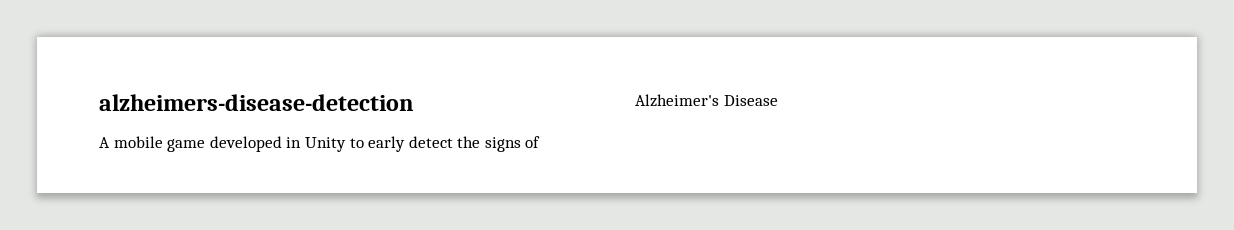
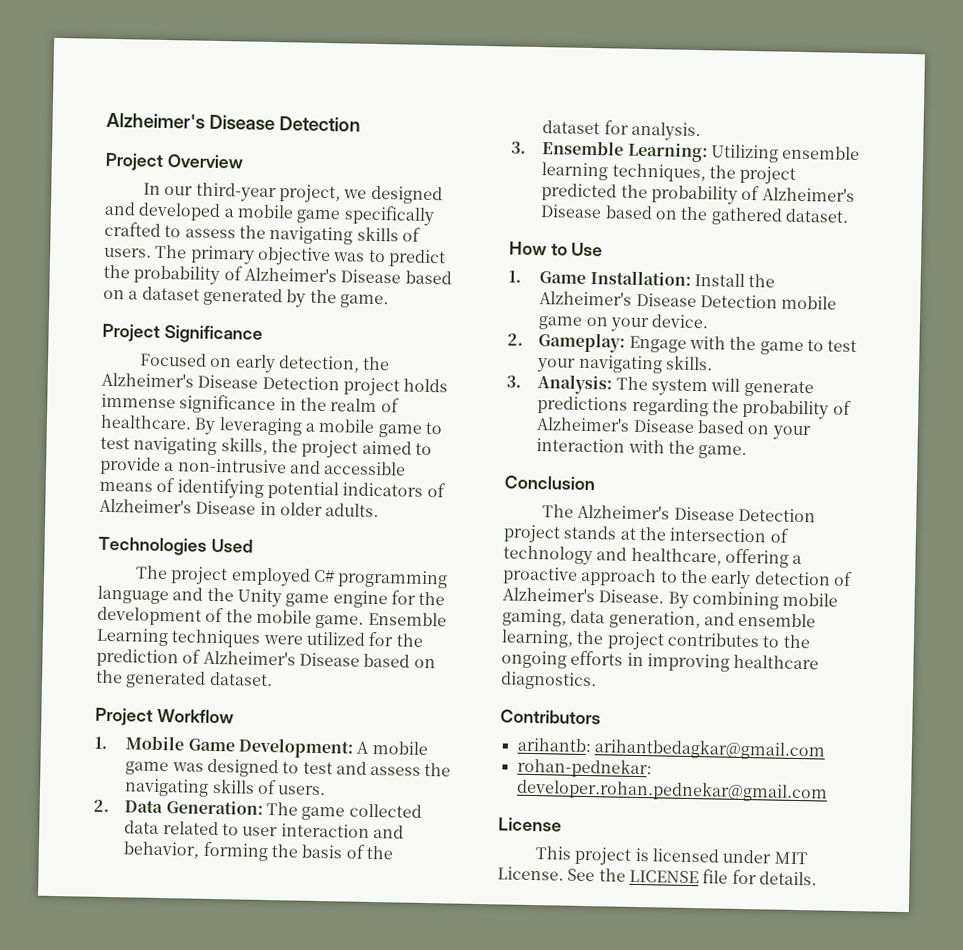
[99,94,414,111] [99,136,541,152] [635,94,778,107] alzheimers-disease-detection // A mobile game developed in Unity to early detect the signs of Alzheimer's Disease -> [106,112,361,132] [105,152,243,171] [143,182,443,205] [104,201,435,227] [104,221,421,245] [104,244,446,268] [103,264,452,286] [103,286,389,309] [102,323,263,344] [140,352,391,374] [101,372,449,397] [101,393,400,415] [100,414,442,438] [100,436,432,459] [99,456,407,476] [99,477,446,500] [99,498,380,518] [98,536,253,556] [135,565,449,589] [97,585,446,609] [97,606,447,629] [96,627,423,648] [96,648,436,669] [96,669,273,689] [95,707,234,726] [94,735,428,759] [125,758,452,778] [124,778,327,797] [93,799,422,821] [124,820,404,839] [123,841,393,862] [542,120,701,142] [511,140,861,163] [541,162,797,185] [541,183,855,205] [540,204,849,226] [509,241,604,257] [508,270,776,288] [539,291,838,310] [538,314,710,333] [507,332,858,356] [536,354,713,374] [506,374,814,398] [537,396,852,420] [536,417,811,441] [536,438,748,460] [504,475,595,491] [542,504,817,523] [503,524,790,544] [503,545,803,568] [502,566,853,590] [502,587,839,610] [502,608,817,630] [501,629,811,651] [501,650,820,672] [500,671,597,691] [500,709,601,725] [516,737,826,761] [516,757,652,779] [515,778,828,803] [498,817,562,832] [535,846,808,866] [497,866,817,886] Alzheimer's Disease Detection // Project Overview // In our third-year project, we designed and developed a mobile game specifically crafted to assess the navigating skills of users. The primary objective was to predict the probability of Alzheimer's Disease based on a dataset generated by the game. // Project Significance // Focused on early detection, the Alzheimer's Disease Detection project holds immense significance in the realm of healthcare. By leveraging a mobile game to test navigating skills, the project aimed to provide a non-intrusive and accessible means of identifying potential indicators of Alzheimer's Disease in older adults. // Technologies Used // The project employed C# programming language and the Unity game engine for the development of the mobile game. Ensemble Learning techniques were utilized for the prediction of Alzheimer's Disease based on the generated dataset. // Project Workflow // 1. Mobile Game Development: A mobile game was designed to test and assess the navigating skills of users. // 2. Data Generation: The game collected data related to user interaction and behavior, forming the basis of the dataset for analysis. // 3. Ensemble Learning: Utilizing ensemble learning techniques, the project predicted the probability of Alzheimer's Disease based on the gathered dataset. // How to Use // 1. Game Installation: Install the Alzheimer's Disease Detection mobile game on your device. // 2. Gameplay: Engage with the game to test your navigating skills. // 3. Analysis: The system will generate predictions regarding the probability of Alzheimer's Disease based on your interaction with the game. // Conclusion // The Alzheimer's Disease Detection project stands at the intersection of technology and healthcare, offering a proactive approach to the early detection of Alzheimer's Disease. By combining mobile gaming, data generation, and ensemble learning, the project contributes to the ongoing efforts in improving healthcare diagnostics. // Contributors // arihantb: arihantbedagkar@gmail.com // rohan-pednekar: developer.rohan.pednekar@gmail.com // License // This project is licensed under MIT License. See the LICENSE file for details.

